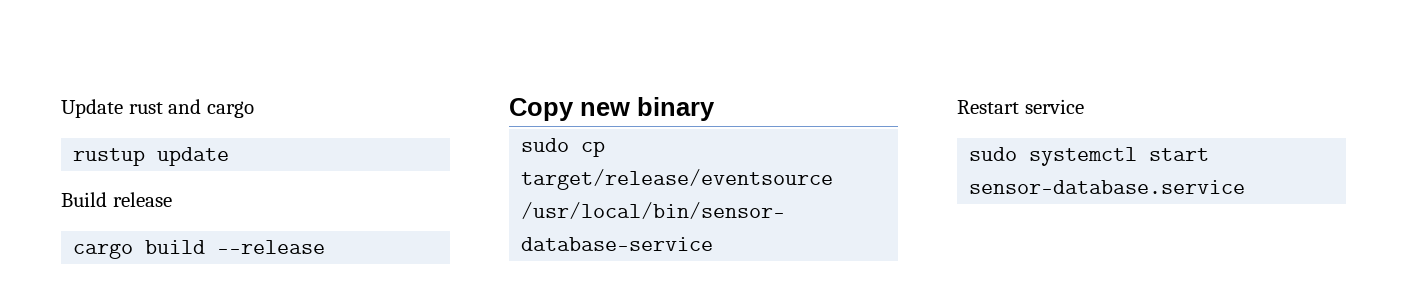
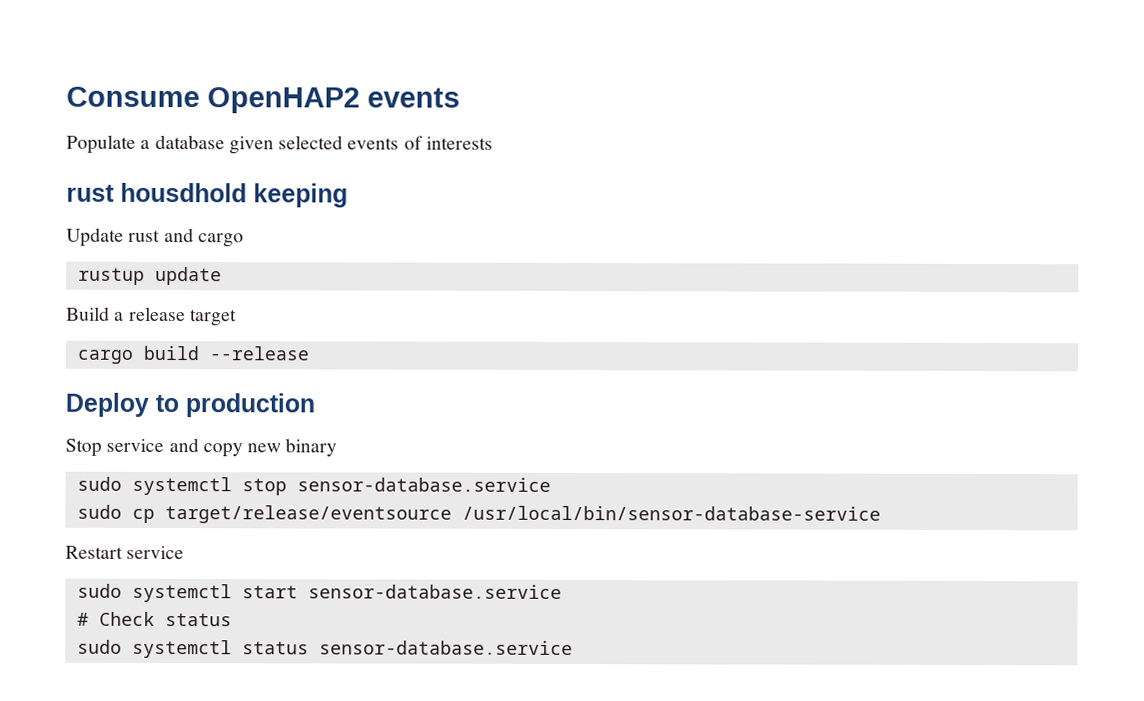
(61, 108) none -> [66,86,460,114] [66,134,493,155] [66,182,348,208] Consume OpenHAP2 events // Populate a database given selected events of interests // rust housdhold keeping //
(107, 199) none -> [114,311,125,321] a
(172, 199) none -> [189,309,237,327] target
[509,97,715,121] Copy new binary -> [65,392,315,418] [65,438,338,458] [76,476,551,496] Deploy to production // Stop service and copy new binary // sudo systemctl stop sensor-database.service
(1246, 187) none -> [76,611,232,627] [76,639,573,659] // # Check status // sudo systemctl status sensor-database.service

